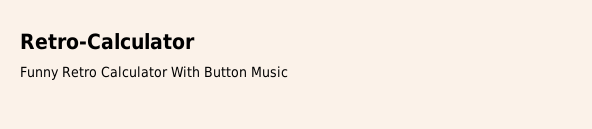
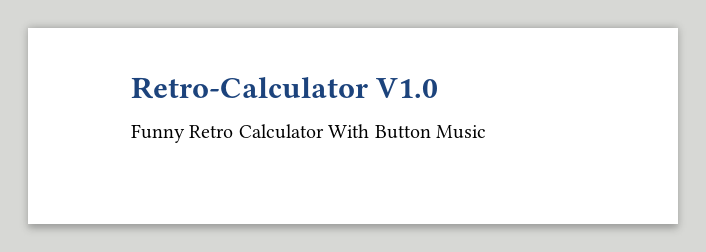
(195, 41) none -> [376,78,439,98] V1.0

